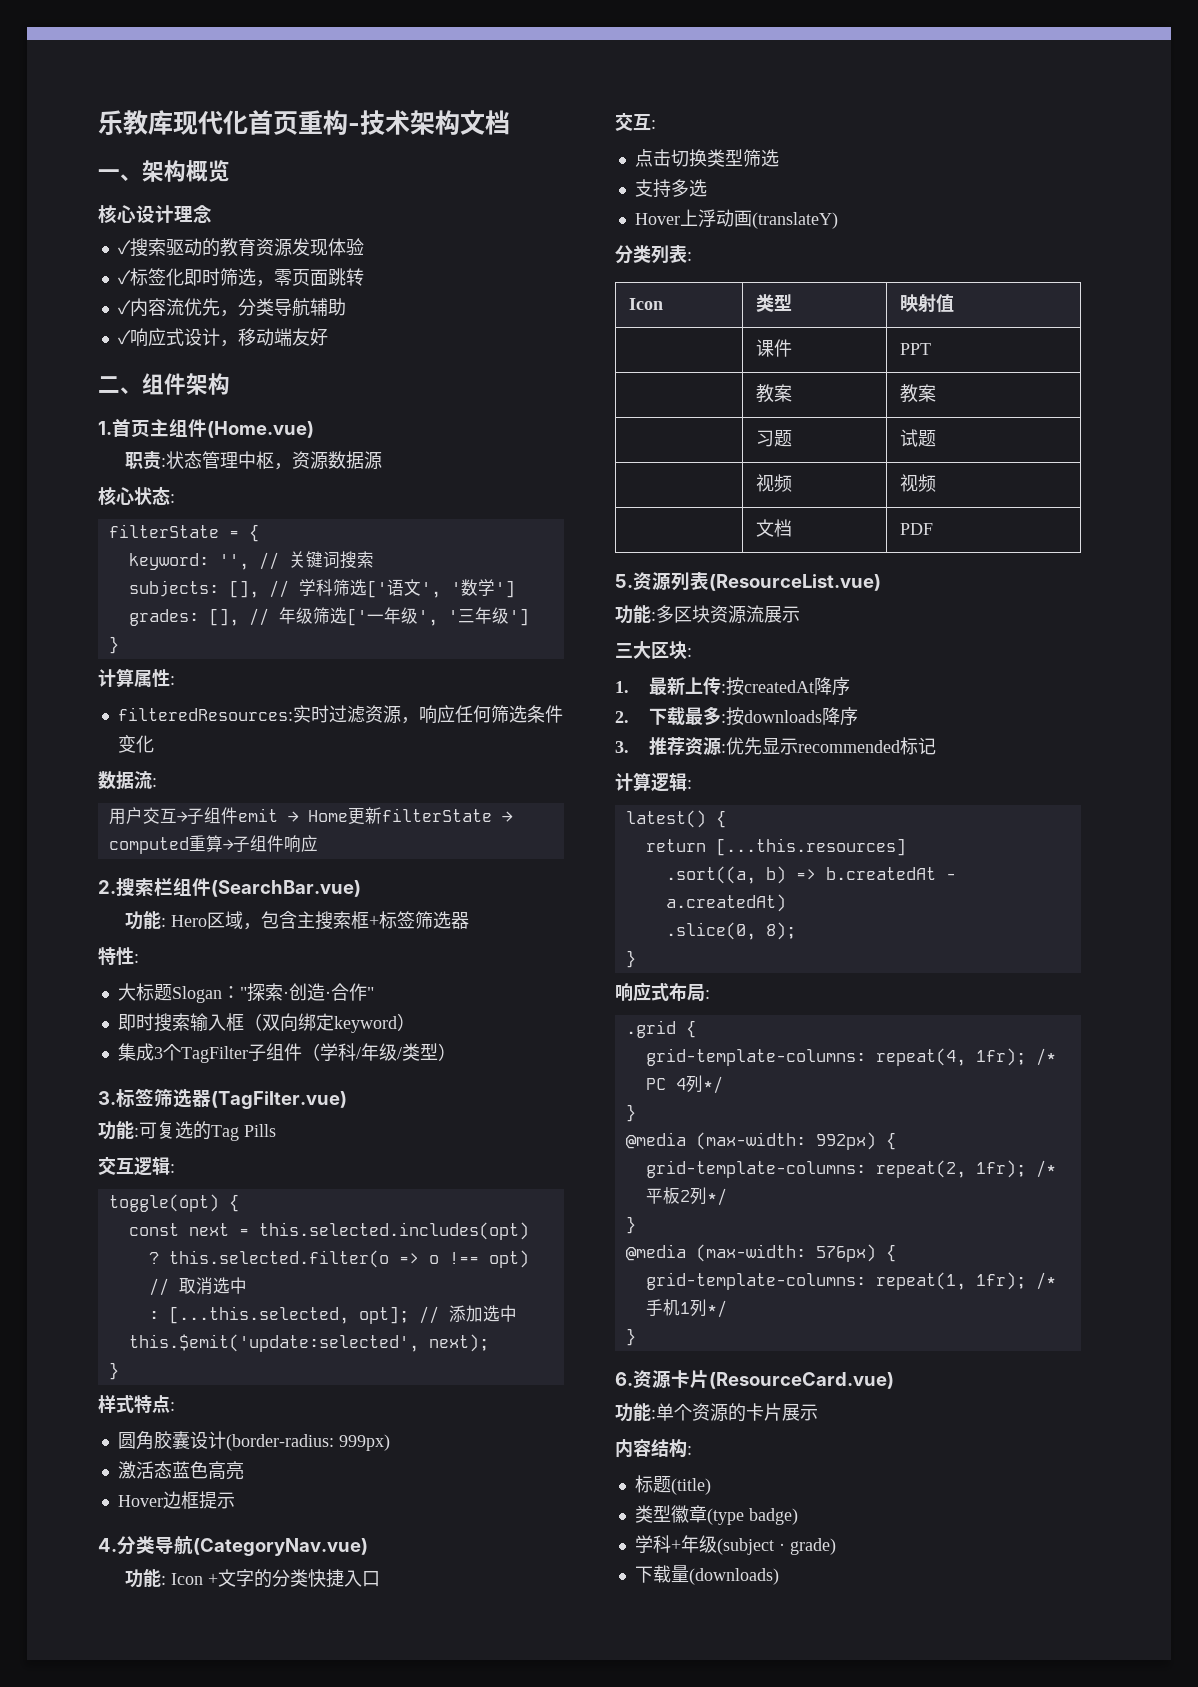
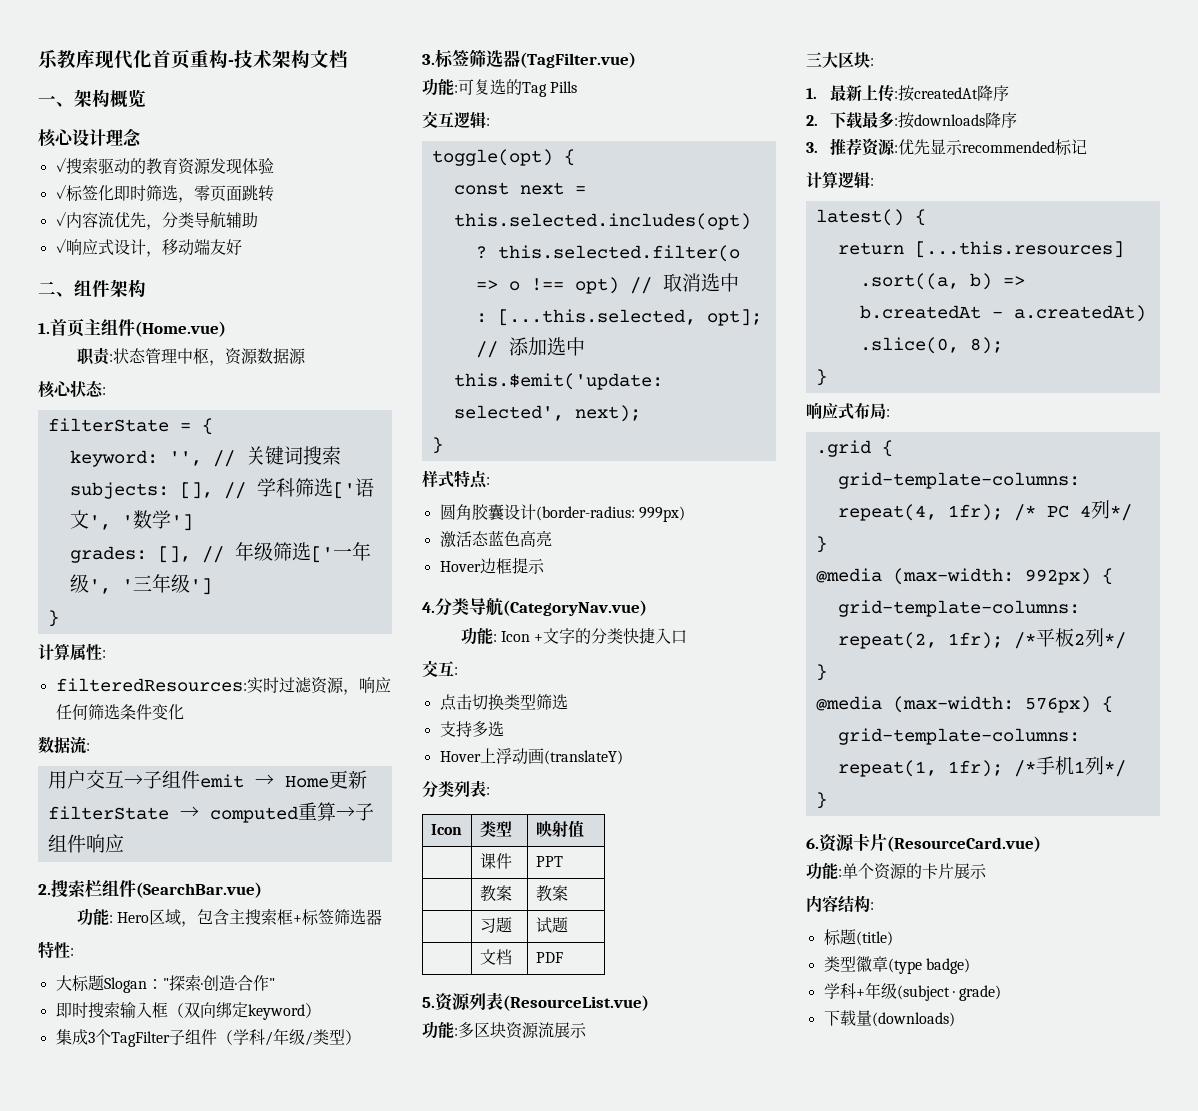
[755,474,792,492] [899,474,936,492] // | 视频 | 视频 -> (568, 925) none

